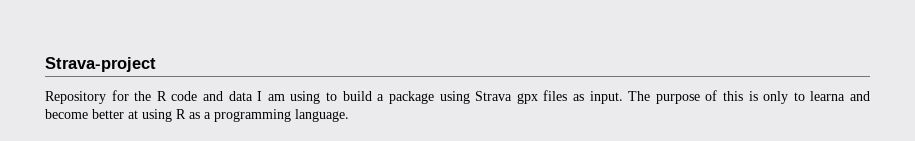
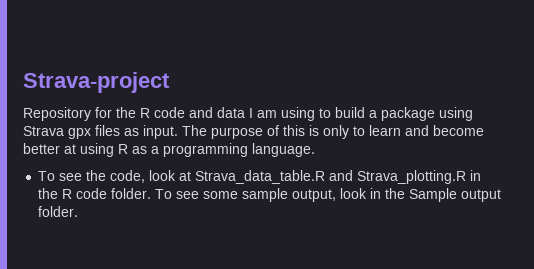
[810,91,846,101] learna -> [369,125,401,136] learn
(349, 115) none -> [38,170,482,184] [38,188,502,202] [38,206,79,217] // To see the code, look at Strava_data_table.R and Strava_plotting.R in the R code folder. To see some sample output, look in the Sample output folder.

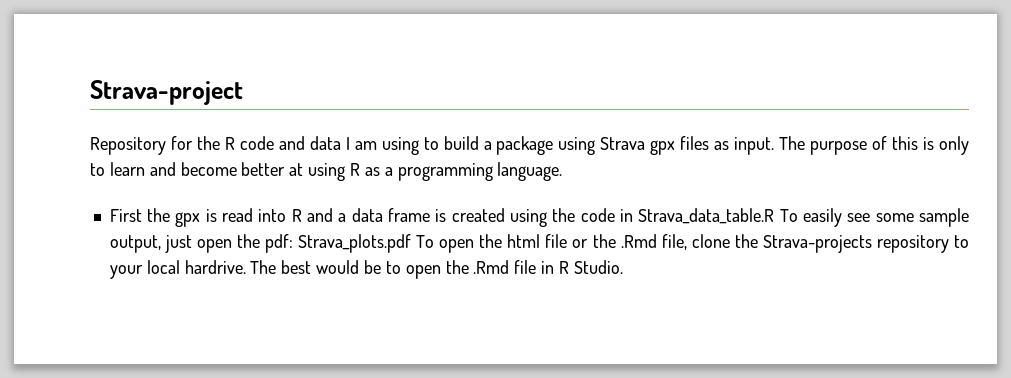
[38,170,482,184] [38,188,502,202] [38,206,79,217] To see the code, look at Strava_data_table.R and Strava_plotting.R in the R code folder. To see some sample output, look in the Sample output folder. -> [109,208,969,227] [109,234,969,253] [109,260,623,279] First the gpx is read into R and a data frame is created using the code in Strava_data_table.R To easily see some sample output, just open the pdf: Strava_plots.pdf To open the html file or the .Rmd file, clone the Strava-projects repository to your local hardrive. The best would be to open the .Rmd file in R Studio.

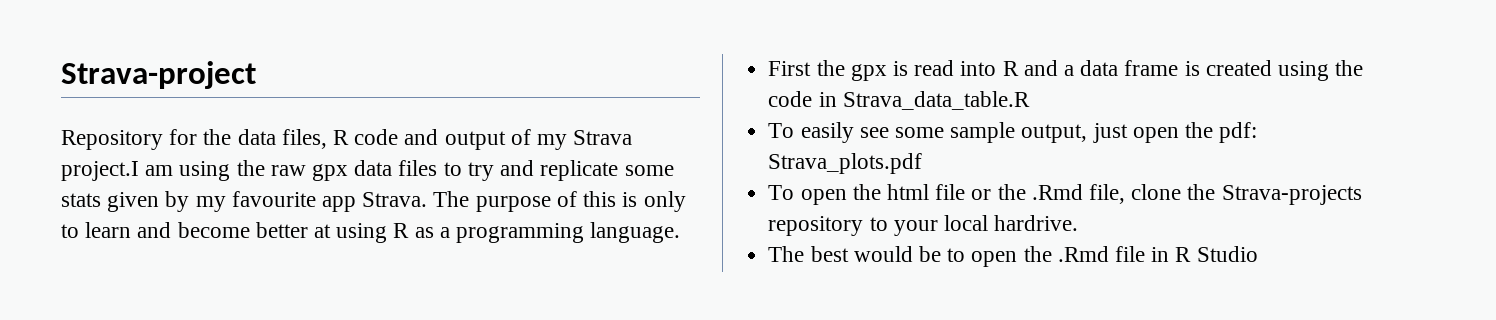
(220, 143) none -> [237,129,327,149] data files,
[309,136,775,155] data I am using to build a package using Strava gpx files as input. -> [444,129,633,150] [61,160,674,181] [61,191,428,212] output of my Strava project.I am using the raw gpx data files to try and replicate some stats given by my favourite app Strava.
(775, 216) none -> (1030, 100) //
(412, 243) none -> (923, 163) //
(246, 267) none -> (1079, 223) //
[573,260,623,274] Studio. -> [1196,246,1258,262] Studio

